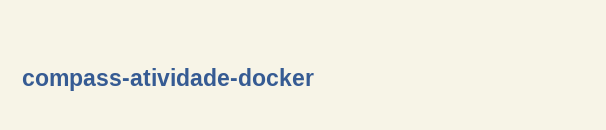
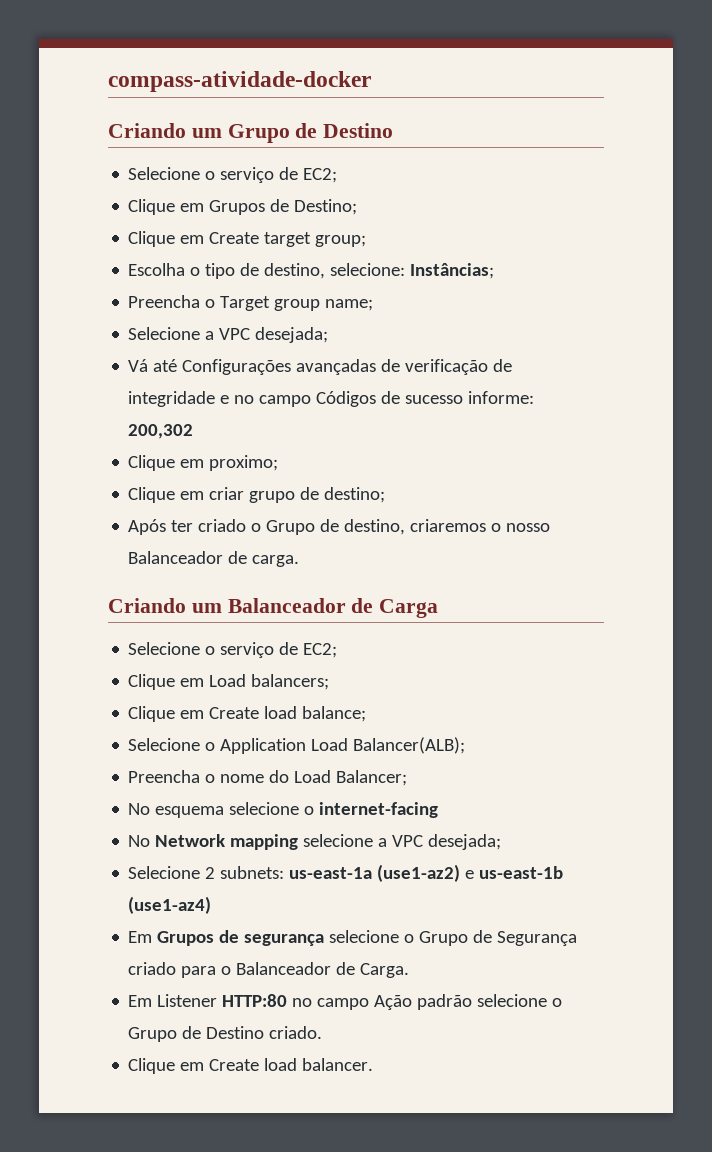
(314, 79) none -> [108,123,394,143] [128,167,338,183] [128,199,358,215] [128,231,367,247] [128,263,495,279] [128,295,374,311] [128,327,329,343] [128,359,513,375] [128,391,535,407] [128,424,194,439] [128,455,279,471] [128,487,386,503] [128,519,551,535] [128,551,300,567] [108,598,439,618] [128,642,338,658] [128,674,330,690] [128,706,367,722] [128,737,466,754] [128,770,408,786] [128,802,439,818] [128,834,502,850] [128,864,564,882] [128,896,212,914] [128,930,578,946] [128,962,410,978] [128,994,563,1010] [128,1026,323,1042] [128,1058,374,1074] // Criando um Grupo de Destino // Selecione o serviço de EC2; // Clique em Grupos de Destino; // Clique em Create target group; // Escolha o tipo de destino, selecione: Instâncias; // Preencha o Target group name; // Selecione a VPC desejada; // Vá até Configurações avançadas de verificação de integridade e no campo Códigos de sucesso informe: 200,302 // Clique em proximo; // Clique em criar grupo de destino; // Após ter criado o Grupo de destino, criaremos o nosso Balanceador de carga. // Criando um Balanceador de Carga // Selecione o serviço de EC2; // Clique em Load balancers; // Clique em Create load balance; // Selecione o Application Load Balancer(ALB); // Preencha o nome do Load Balancer; // No esquema selecione o internet-facing // No Network mapping selecione a VPC desejada; // Selecione 2 subnets: us-east-1a (use1-az2) e us-east-1b (use1-az4) // Em Grupos de segurança selecione o Grupo de Segurança criado para o Balanceador de Carga. // Em Listener HTTP:80 no campo Ação padrão selecione o Grupo de Destino criado. // Clique em Create load balancer.

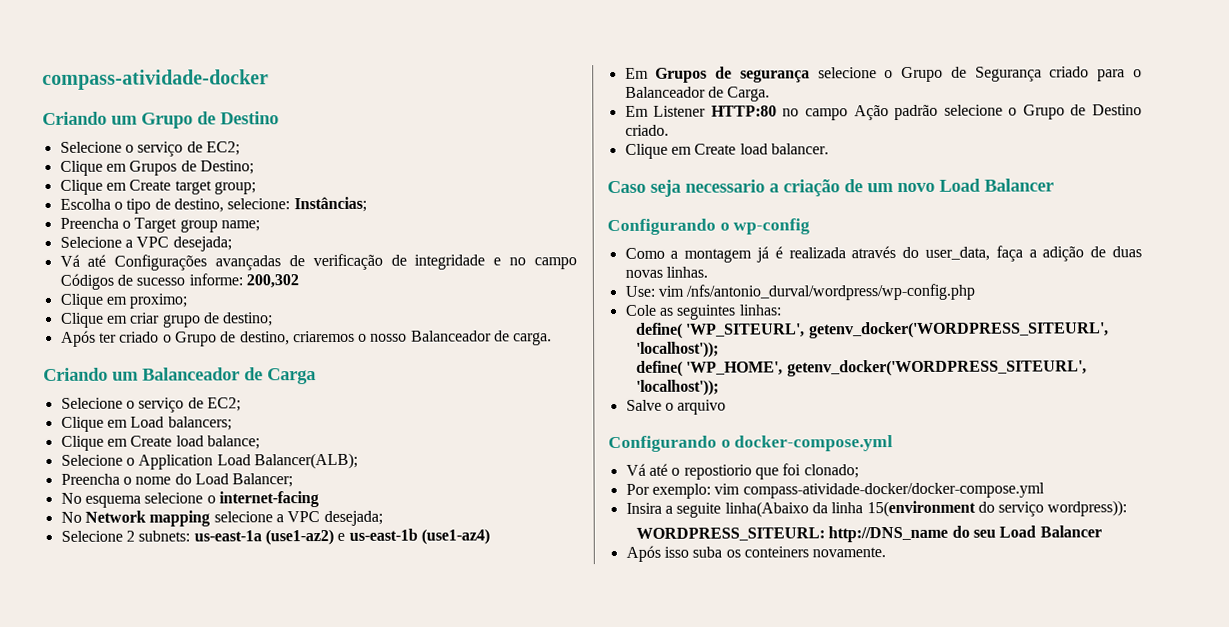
(374, 1064) none -> [607,178,1054,197] [607,218,811,236] [624,245,1142,263] [624,266,708,278] [624,283,976,301] [624,304,782,320] [636,321,1109,339] [636,341,720,358] [636,359,1087,377] [636,379,720,396] [625,399,727,415] [608,435,894,453] [625,463,859,480] [625,482,1045,499] [625,500,1128,518] [636,525,1102,543] [625,545,887,562] // Caso seja necessario a criação de um novo Load Balancer // Configurando o wp-config // Como a montagem já é realizada através do user_data, faça a adição de duas novas linhas. // Use: vim /nfs/antonio_durval/wordpress/wp-config.php // Cole as seguintes linhas: // define( 'WP_SITEURL', getenv_docker('WORDPRESS_SITEURL', 'localhost')); // define( 'WP_HOME', getenv_docker('WORDPRESS_SITEURL', 'localhost')); // Salve o arquivo // Configurando o docker-compose.yml // Vá até o repostiorio que foi clonado; // Por exemplo: vim compass-atividade-docker/docker-compose.yml // Insira a seguite linha(Abaixo da linha 15(environment do serviço wordpress)): // WORDPRESS_SITEURL: http://DNS_name do seu Load Balancer // Após isso suba os conteiners novamente.

